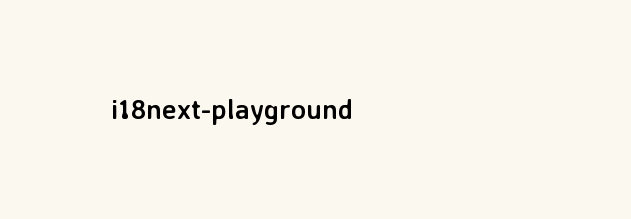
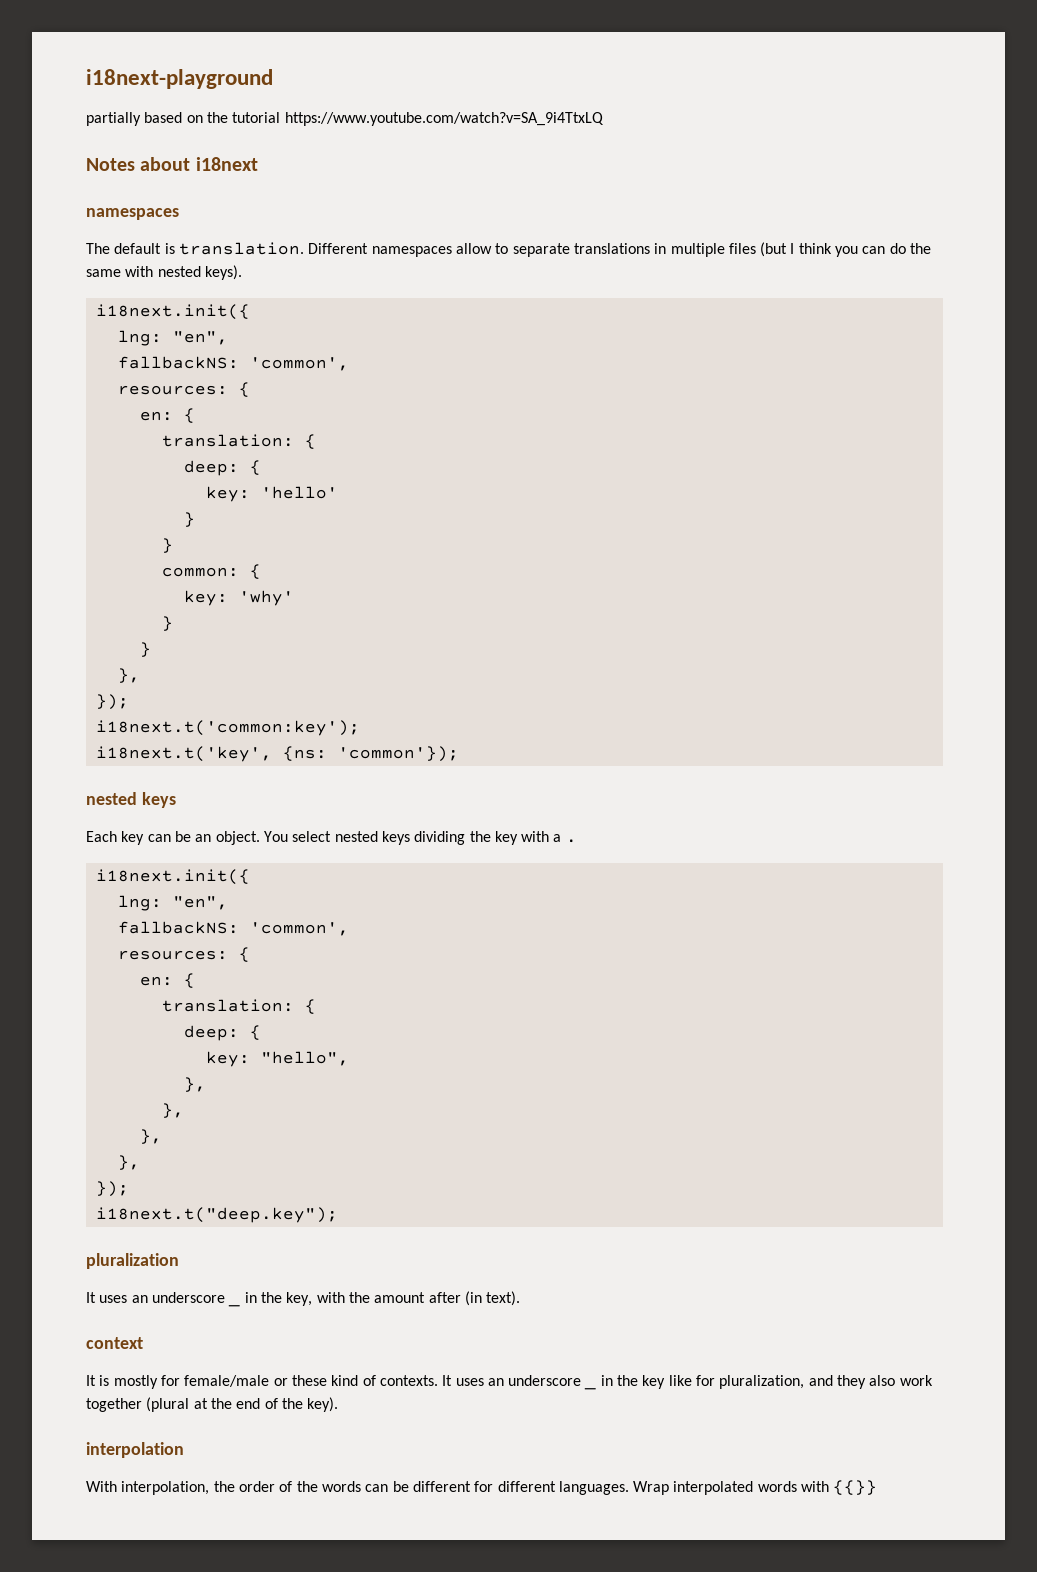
(353, 112) none -> [86,112,604,126] [86,157,258,171] [86,208,179,220] [86,242,932,257] [86,265,242,280] [95,304,250,320] [117,330,228,346] [117,356,349,371] [117,382,250,397] [139,408,195,423] [161,434,316,449] [183,460,261,476] [205,486,338,502] [183,512,195,527] [161,538,173,553] [161,564,261,579] [183,590,294,606] [161,616,173,631] [139,642,151,657] [117,668,140,683] [95,694,129,710] [95,720,360,736] [95,746,459,762] [86,792,176,808] [86,831,577,845] [95,869,250,885] [117,895,228,911] [117,921,349,936] [117,947,250,962] [139,973,195,988] [161,999,316,1014] [183,1025,261,1041] [205,1051,349,1067] [183,1077,206,1092] [161,1103,184,1118] [139,1129,162,1144] [117,1155,140,1170] [95,1181,129,1197] [95,1207,338,1223] [86,1253,179,1269] [86,1292,225,1303] [228,1303,241,1307] [244,1291,521,1306] [86,1337,143,1349] [86,1375,582,1389] [584,1386,597,1390] [600,1375,933,1389] [86,1397,339,1412] [86,1442,184,1458] [86,1480,878,1495] // partially based on the tutorial https://www.youtube.com/watch?v=SA_9i4TtxLQ // Notes about i18next // namespaces // The default is translation. Different namespaces allow to separate translations in multiple files (but I think you can do the same with nested keys). // i18next.init({ // lng: "en", // fallbackNS: 'common', // resources: { // en: { // translation: { // deep: { // key: 'hello' // } // } // common: { // key: 'why' // } // } // }, // }); // i18next.t('common:key'); // i18next.t('key', {ns: 'common'}); // nested keys // Each key can be an object. You select nested keys dividing the key with a . // i18next.init({ // lng: "en", // fallbackNS: 'common', // resources: { // en: { // translation: { // deep: { // key: "hello", // }, // }, // }, // }, // }); // i18next.t("deep.key"); // pluralization // It uses an underscore _ in the key, with the amount after (in text). // context // It is mostly for female/male or these kind of contexts. It uses an underscore _ in the key like for pluralization, and they also work together (plural at the end of the key). // interpolation // With interpolation, the order of the words can be different for different languages. Wrap interpolated words with {{}}

